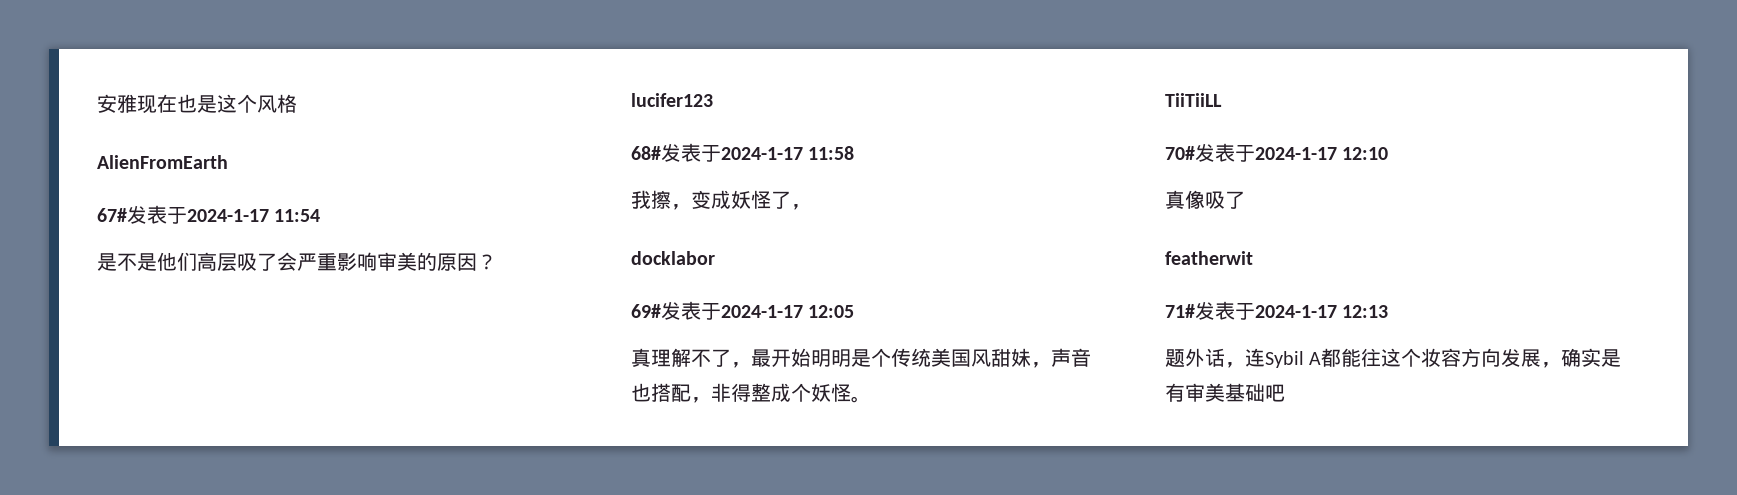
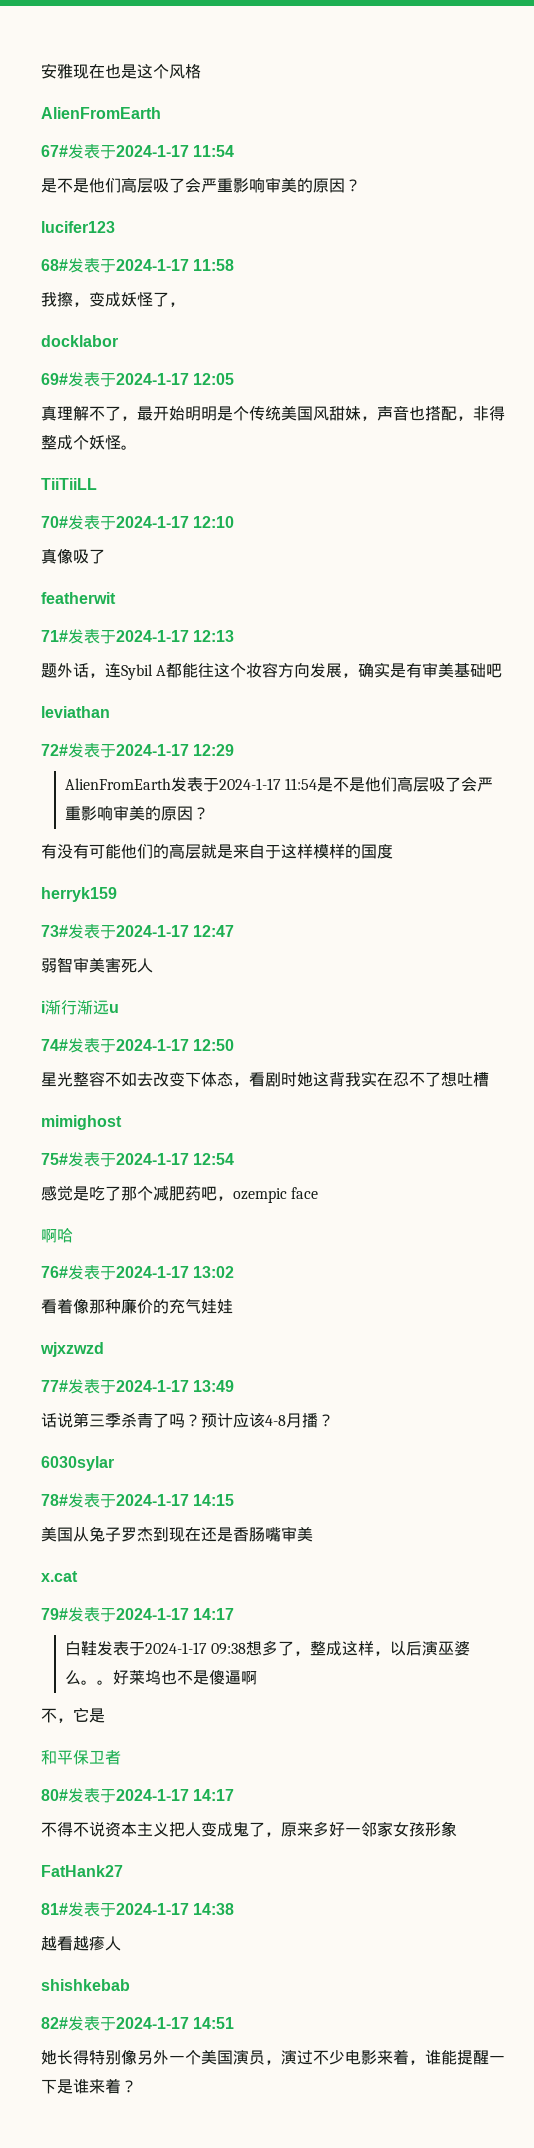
(1285, 393) none -> [41,706,110,718] [41,743,235,758] [64,776,494,792] [64,805,209,821] [41,843,393,859] [41,887,117,902] [41,924,235,939] [41,957,153,973] [41,1000,119,1015] [41,1038,235,1053] [41,1071,489,1087] [41,1115,122,1130] [41,1152,235,1167] [41,1185,319,1203] [41,1227,73,1243] [41,1265,235,1280] [41,1298,233,1314] [40,1342,104,1357] [41,1379,235,1394] [41,1412,334,1428] [41,1456,114,1471] [41,1493,235,1508] [41,1526,313,1542] [41,1571,78,1582] [41,1607,235,1622] [64,1640,471,1656] [64,1670,257,1685] [41,1707,105,1723] [41,1750,121,1765] [41,1788,235,1803] [41,1821,457,1837] [41,1865,123,1877] [41,1902,235,1917] [41,1935,121,1951] [41,1979,130,1991] [41,2016,235,2031] [41,2049,505,2065] [41,2078,137,2094] // leviathan // 72#发表于2024-1-17 12:29 // AlienFromEarth发表于2024-1-17 11:54是不是他们高层吸了会严重影响审美的原因？ // 有没有可能他们的高层就是来自于这样模样的国度 // herryk159 // 73#发表于2024-1-17 12:47 // 弱智审美害死人 // i渐行渐远u // 74#发表于2024-1-17 12:50 // 星光整容不如去改变下体态，看剧时她这背我实在忍不了想吐槽 // mimighost // 75#发表于2024-1-17 12:54 // 感觉是吃了那个减肥药吧，ozempic face // 啊哈 // 76#发表于2024-1-17 13:02 // 看着像那种廉价的充气娃娃 // wjxzwzd // 77#发表于2024-1-17 13:49 // 话说第三季杀青了吗？预计应该4-8月播？ // 6030sylar // 78#发表于2024-1-17 14:15 // 美国从兔子罗杰到现在还是香肠嘴审美 // x.cat // 79#发表于2024-1-17 14:17 // 白鞋发表于2024-1-17 09:38想多了，整成这样，以后演巫婆么。。好莱坞也不是傻逼啊 // 不，它是 // 和平保卫者 // 80#发表于2024-1-17 14:17 // 不得不说资本主义把人变成鬼了，原来多好一邻家女孩形象 // FatHank27 // 81#发表于2024-1-17 14:38 // 越看越瘆人 // shishkebab // 82#发表于2024-1-17 14:51 // 她长得特别像另外一个美国演员，演过不少电影来着，谁能提醒一下是谁来着？

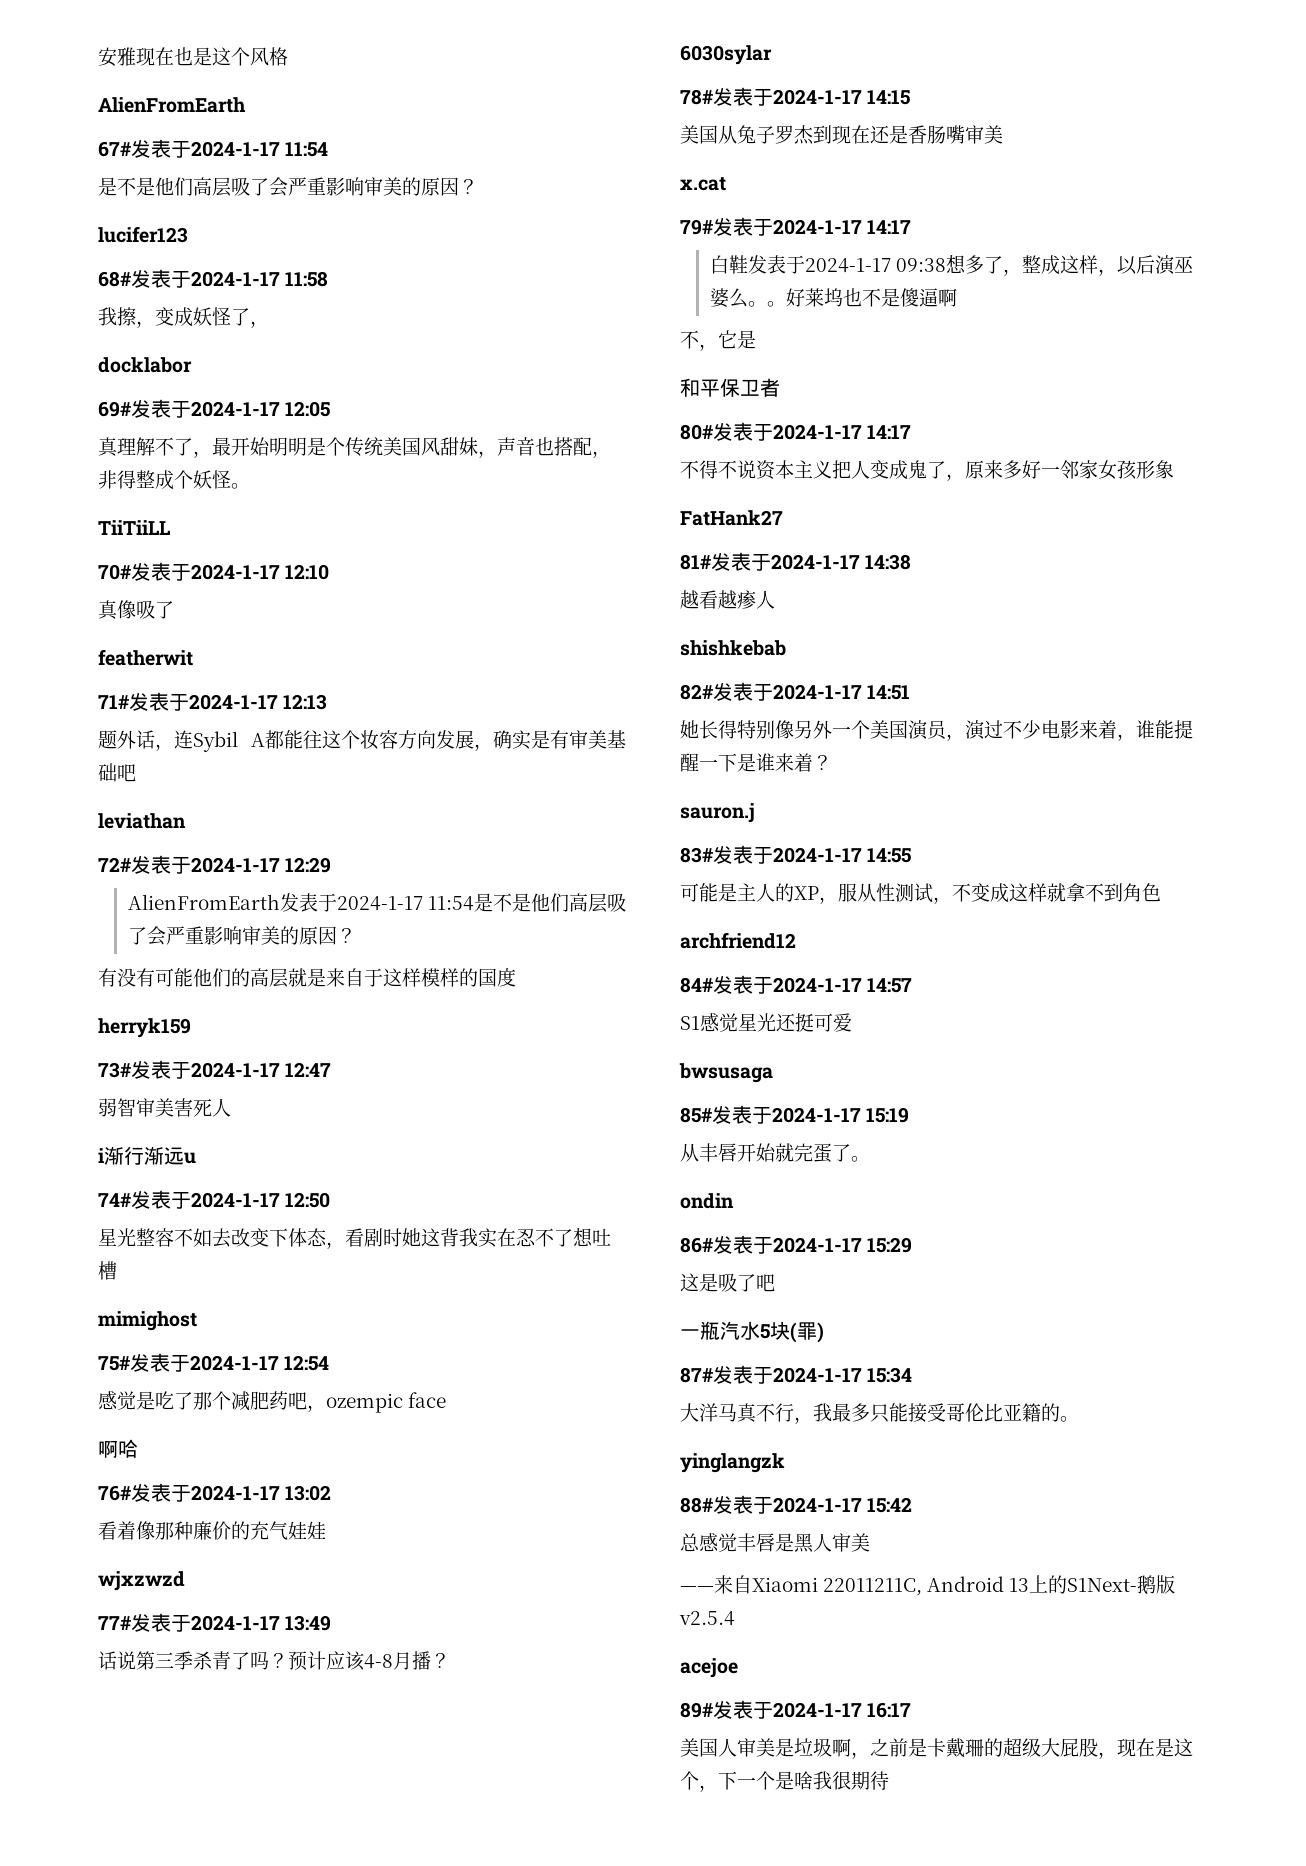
(137, 2086) none -> [680,803,755,823] [680,845,912,864] [680,883,1161,904] [680,932,796,949] [680,975,913,994] [680,1013,852,1032] [679,1063,773,1083] [680,1105,910,1124] [680,1143,870,1163] [680,1193,734,1209] [680,1235,913,1254] [680,1273,775,1292] [680,1321,824,1343] [680,1365,913,1384] [680,1403,1079,1424] [680,1453,785,1473] [680,1495,913,1514] [680,1533,870,1553] [680,1575,1176,1596] [679,1611,735,1626] [680,1658,738,1678] [680,1700,912,1719] [680,1738,1193,1759] [680,1771,889,1792] // sauron.j // 83#发表于2024-1-17 14:55 // 可能是主人的XP，服从性测试，不变成这样就拿不到角色 // archfriend12 // 84#发表于2024-1-17 14:57 // S1感觉星光还挺可爱 // bwsusaga // 85#发表于2024-1-17 15:19 // 从丰唇开始就完蛋了。 // ondin // 86#发表于2024-1-17 15:29 // 这是吸了吧 // 一瓶汽水5块(罪) // 87#发表于2024-1-17 15:34 // 大洋马真不行，我最多只能接受哥伦比亚籍的。 // yinglangzk // 88#发表于2024-1-17 15:42 // 总感觉丰唇是黑人审美 // ——来自Xiaomi 22011211C, Android 13上的S1Next-鹅版v2.5.4 // acejoe // 89#发表于2024-1-17 16:17 // 美国人审美是垃圾啊，之前是卡戴珊的超级大屁股，现在是这个，下一个是啥我很期待

